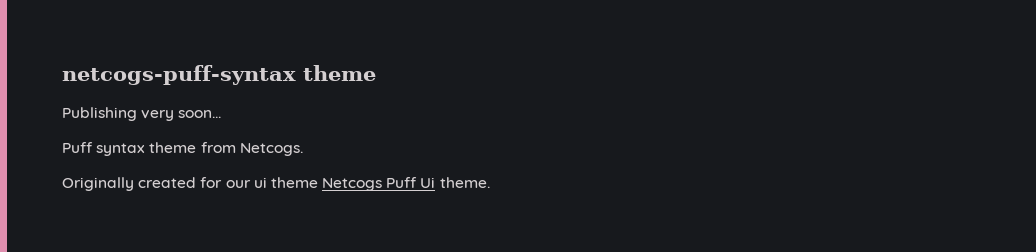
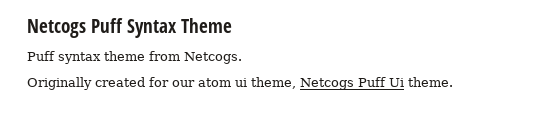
[62,65,376,85] [62,107,222,121] netcogs-puff-syntax theme // Publishing very soon... -> [27,18,233,38] Netcogs Puff Syntax Theme
[253,177,318,188] ui theme -> [198,77,296,89] atom ui theme,

